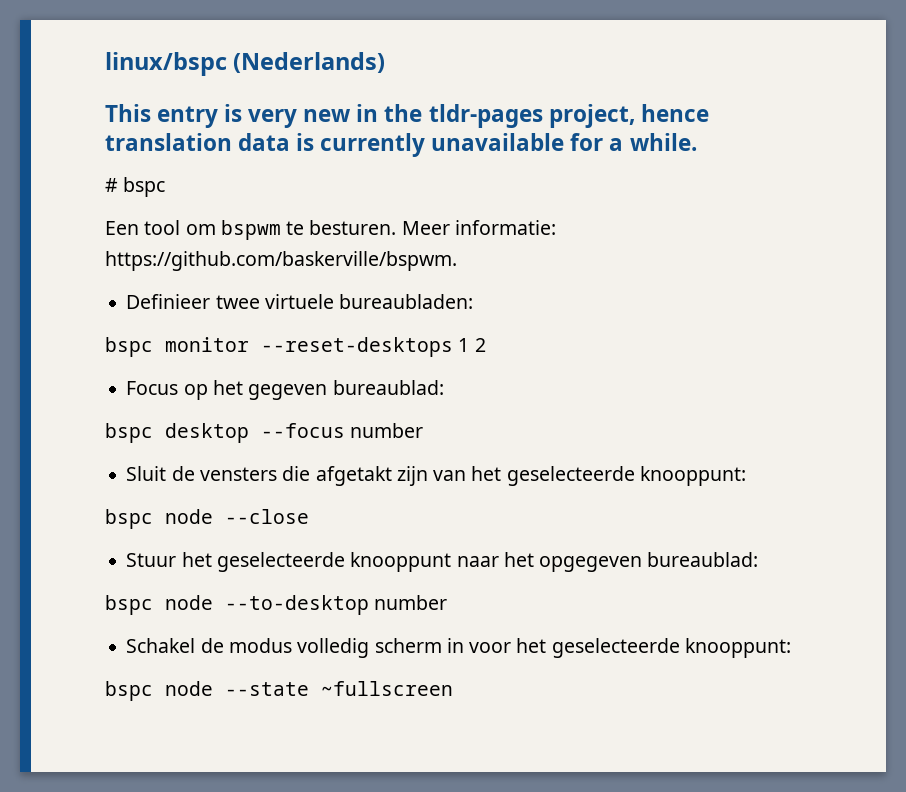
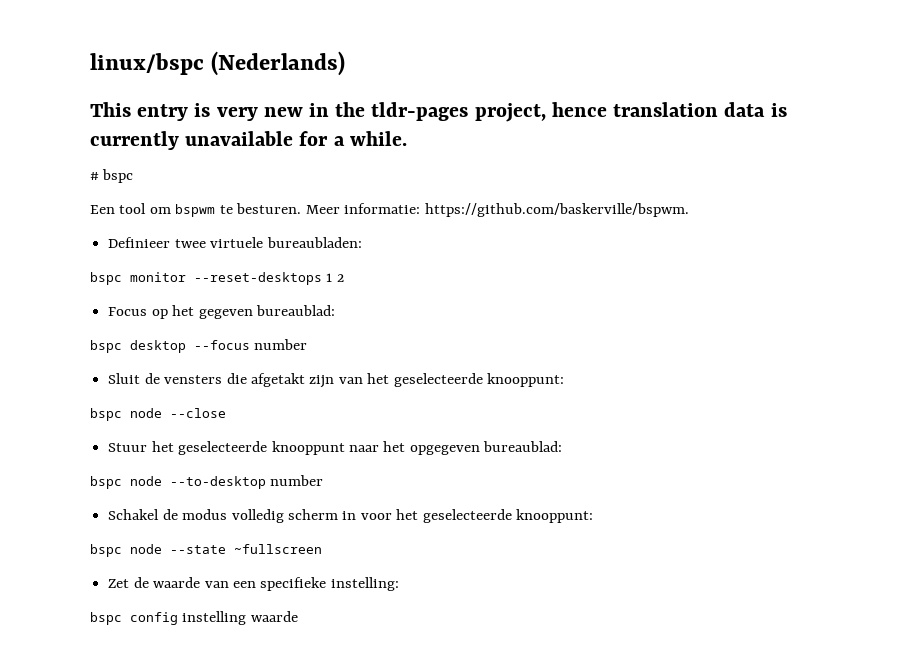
(453, 688) none -> [108,577,399,591] [90,611,298,625] // Zet de waarde van een specifieke instelling: // bspc config instelling waarde

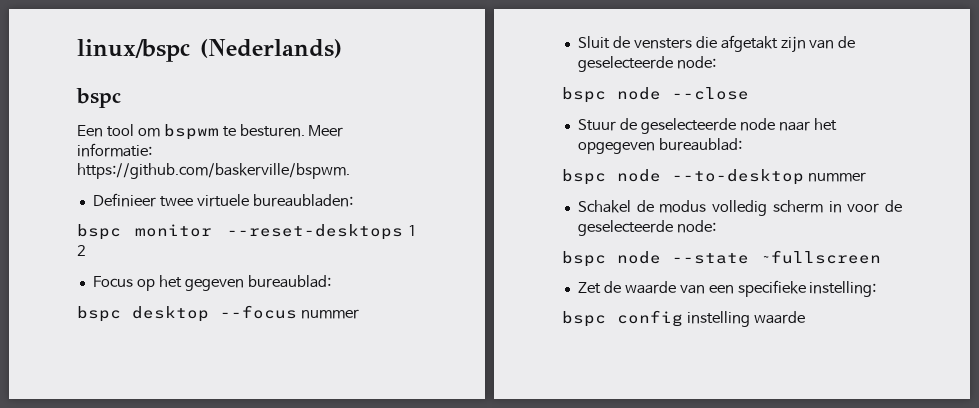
[90,102,787,122] [90,131,407,150] [90,172,99,180] This entry is very new in the tldr-pages project, hence translation data is currently unavailable for a while. // # -> (342, 48) none
[254,339,308,350] number -> [300,309,359,319] nummer
[367,373,565,387] het geselecteerde knooppunt: -> [838,36,856,48] [577,56,716,72] de geselecteerde node:
[151,441,345,455] het geselecteerde knooppunt -> [619,118,775,134] de geselecteerde node
[270,475,324,486] number -> [807,172,866,182] nummer
[396,509,594,523] het geselecteerde knooppunt: -> [885,200,903,212] [577,220,716,236] de geselecteerde node:

